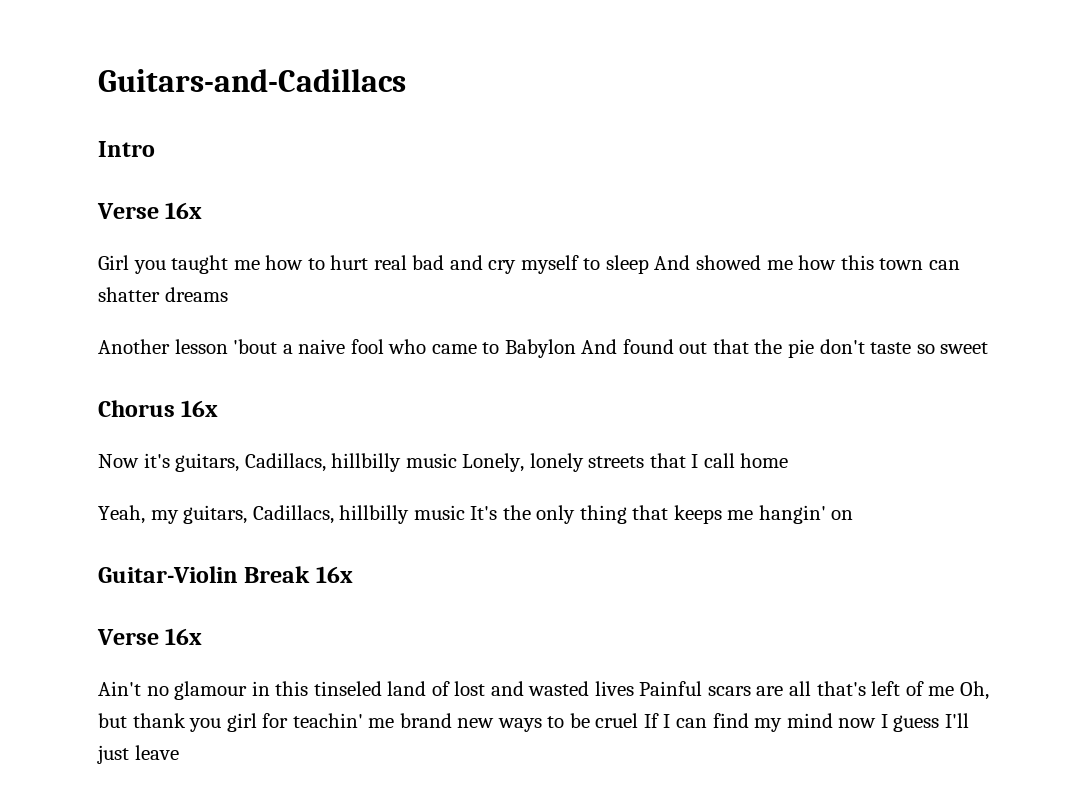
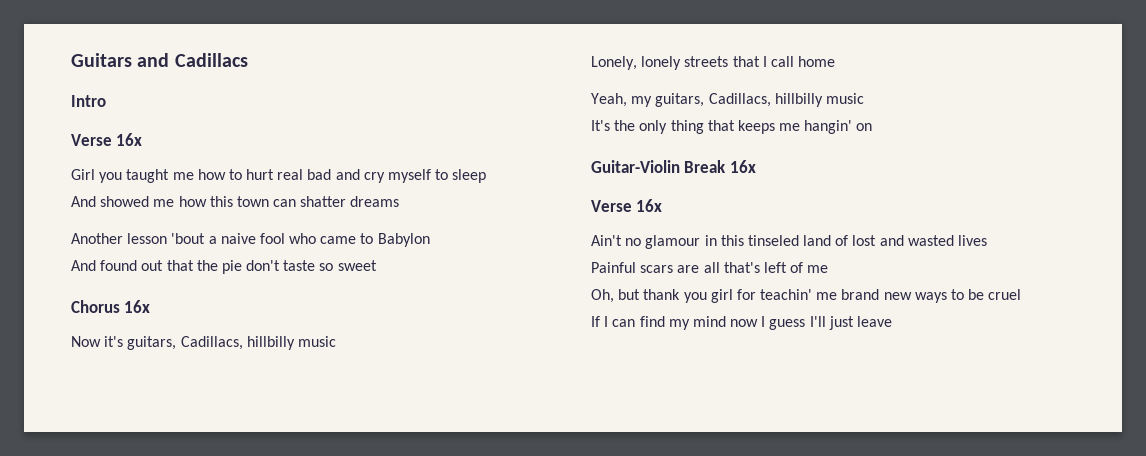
[98,69,406,92] Guitars-and-Cadillacs -> [71,53,248,67] Guitars and Cadillacs
(649, 264) none -> (487, 176) //
(576, 348) none -> (430, 240) //
(457, 460) none -> (336, 341) //
(465, 512) none -> (864, 98) //
(634, 688) none -> (988, 240) //
(955, 691) none -> (829, 269) //
(639, 720) none -> (1022, 294) //

